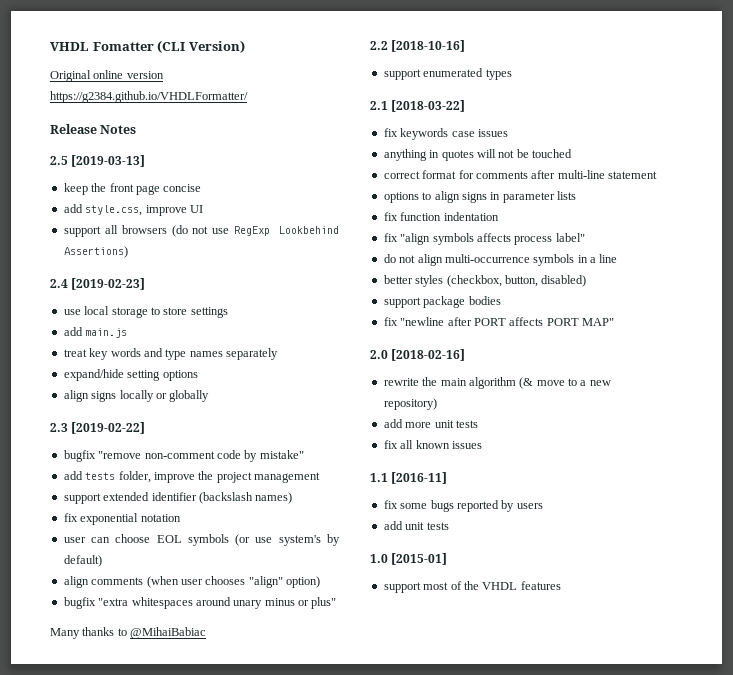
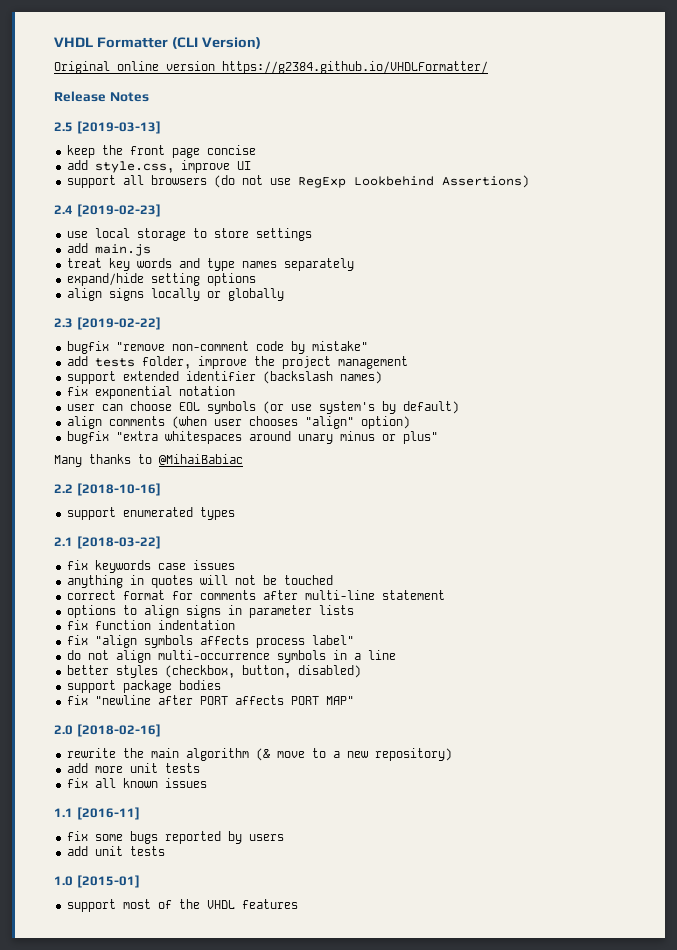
[50,42,154,51] VHDL Fomatter -> [54,37,168,48] VHDL Formatter

